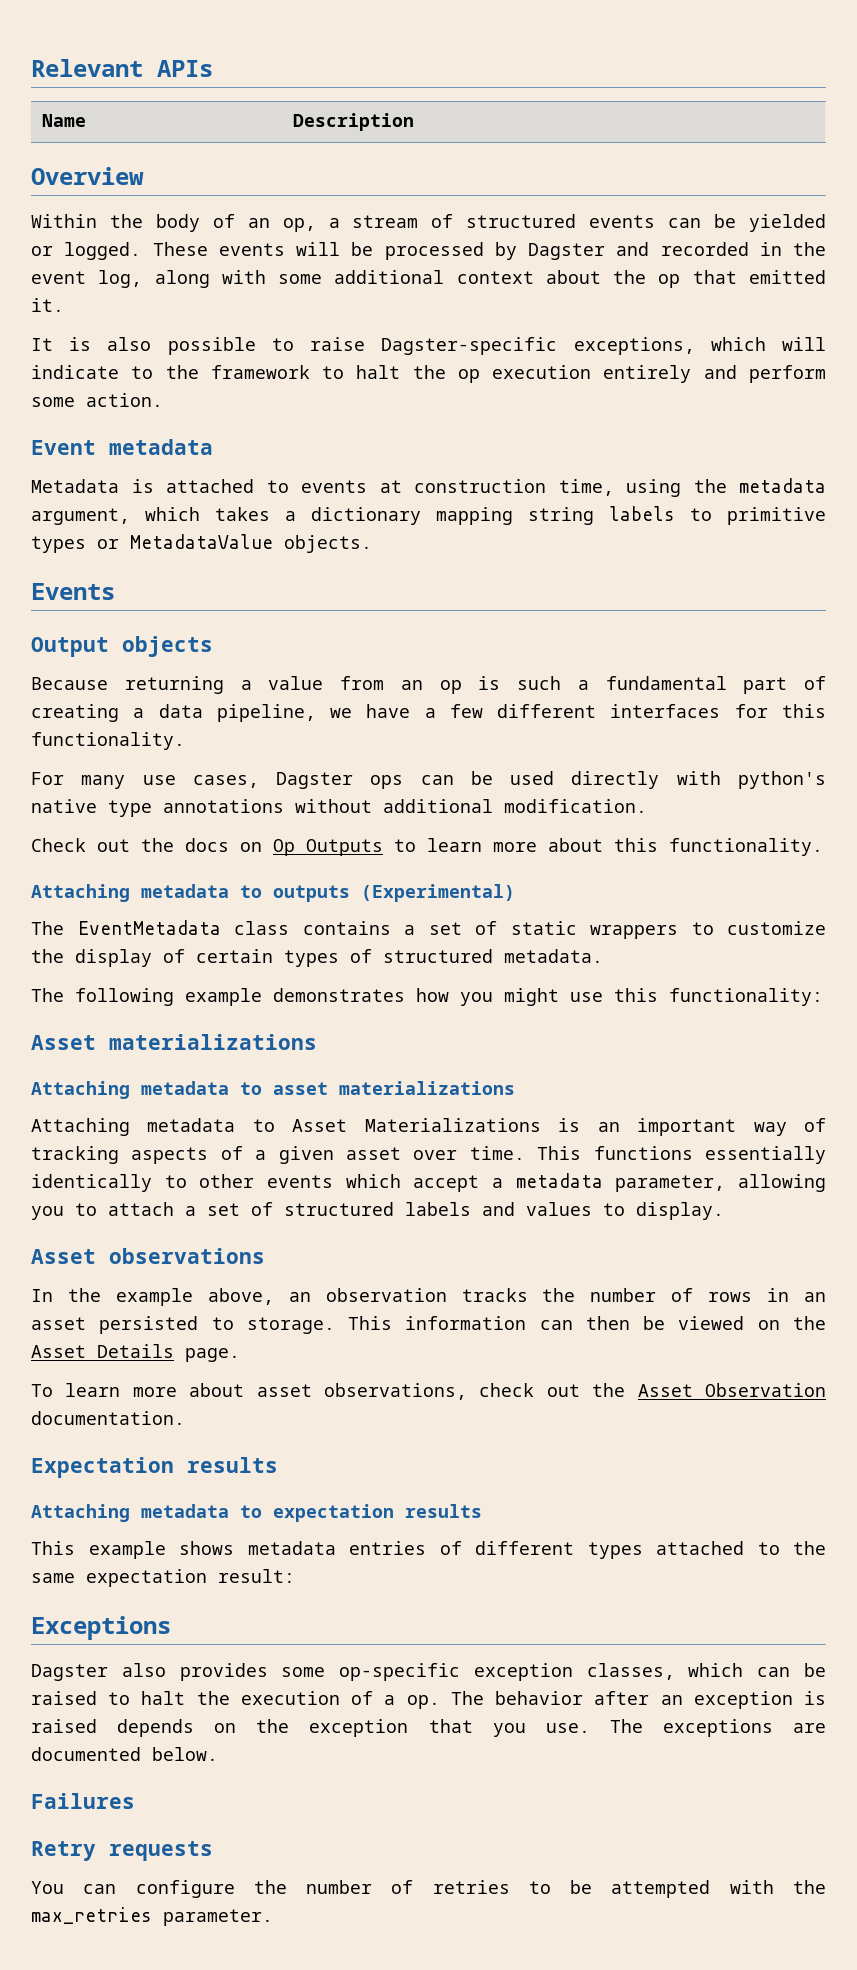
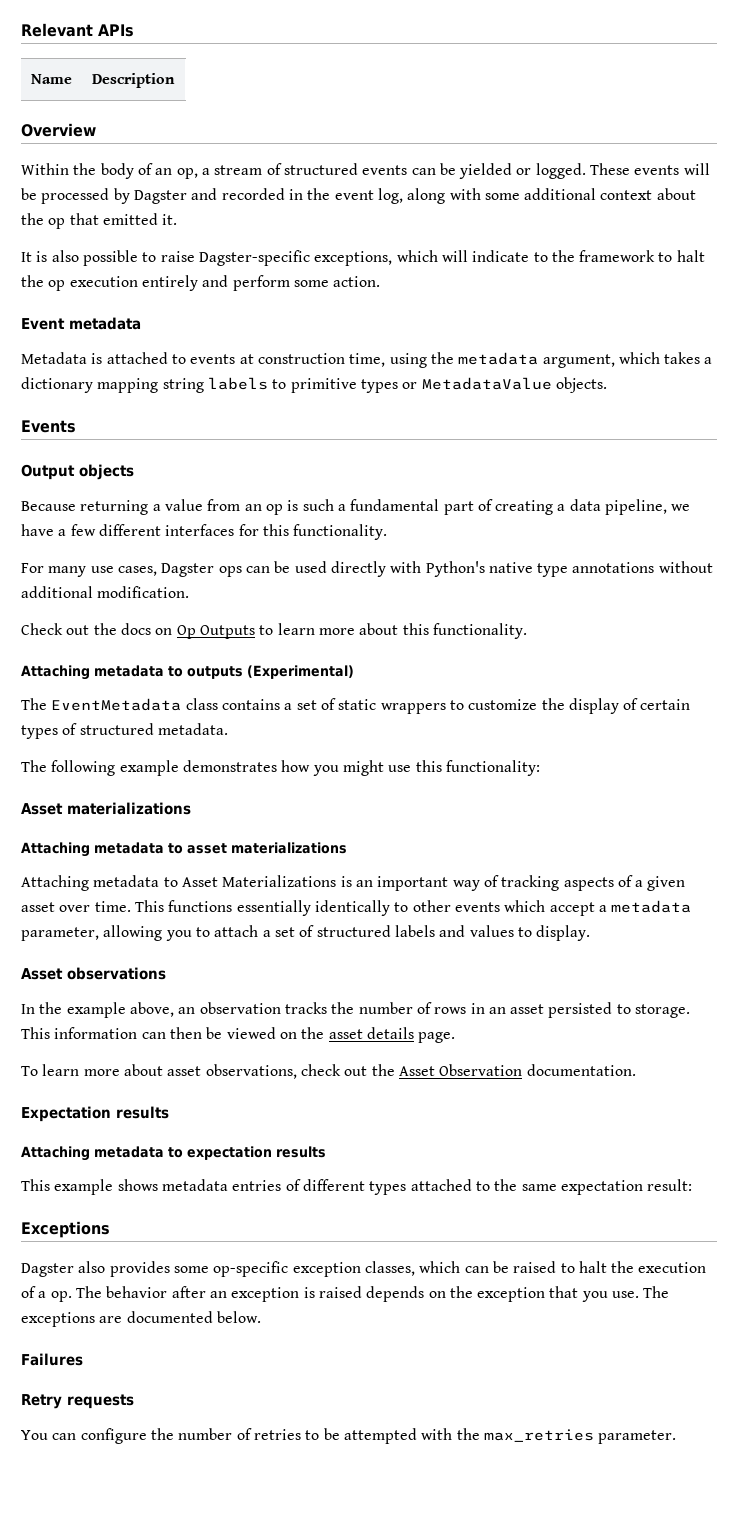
[737,771,826,789] python's -> [425,561,485,577] Python's
[31,1344,174,1358] Asset Details -> [328,1027,414,1039] asset details

